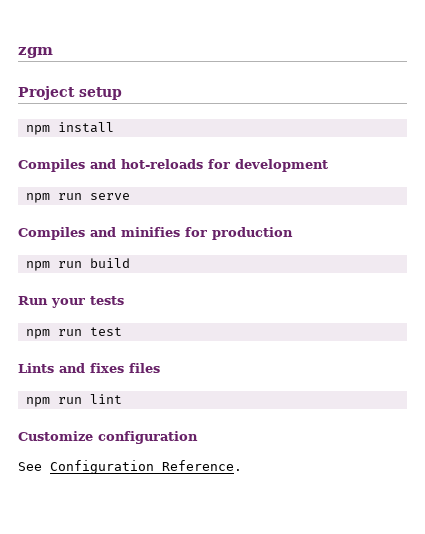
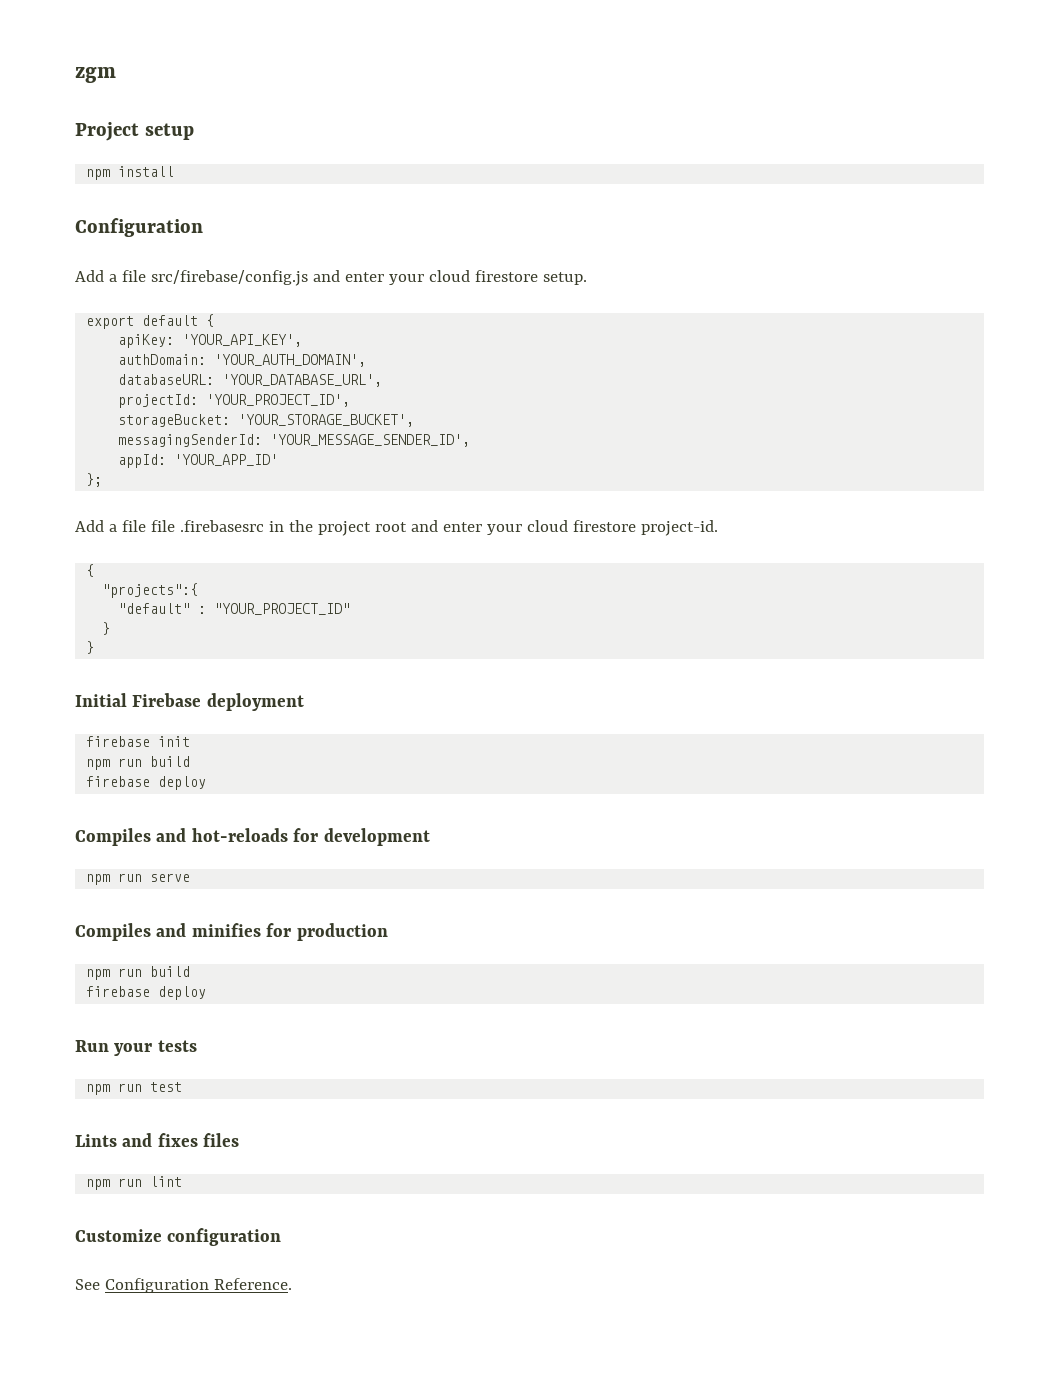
(114, 127) none -> [75,218,203,237] [75,270,587,286] [86,314,215,329] [118,334,303,348] [118,354,367,367] [118,374,383,387] [118,394,351,408] [118,414,415,427] [118,434,471,447] [118,454,279,468] [86,473,103,487] [75,520,718,536] [86,564,95,577] [102,583,199,598] [118,603,351,615] [102,622,111,635] [86,641,95,654] [75,693,304,711] [86,736,191,747] [86,756,191,770] [86,776,207,790] // Configuration // Add a file src/firebase/config.js and enter your cloud firestore setup. // export default { // apiKey: 'YOUR_API_KEY', // authDomain: 'YOUR_AUTH_DOMAIN', // databaseURL: 'YOUR_DATABASE_URL', // projectId: 'YOUR_PROJECT_ID', // storageBucket: 'YOUR_STORAGE_BUCKET', // messagingSenderId: 'YOUR_MESSAGE_SENDER_ID', // appId: 'YOUR_APP_ID' // }; // Add a file file .firebasesrc in the project root and enter your cloud firestore project-id. // { // "projects":{ // "default" : "YOUR_PROJECT_ID" // } // } // Initial Firebase deployment // firebase init // npm run build // firebase deploy
(130, 263) none -> [86,986,207,1000] // firebase deploy

